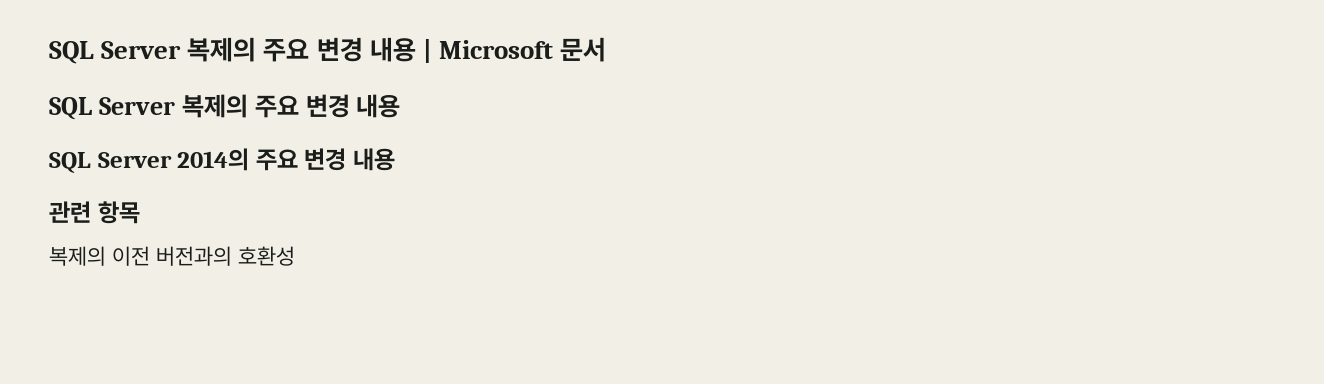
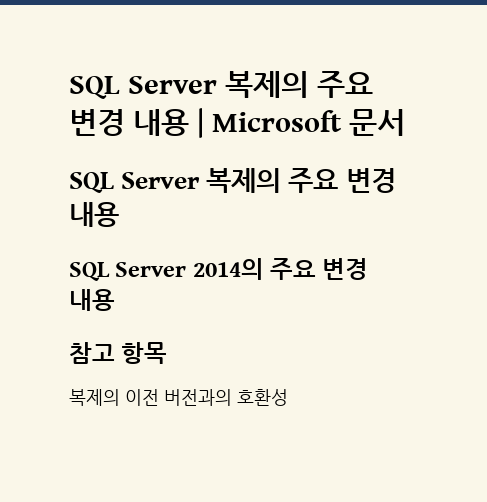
[49,201,91,223] 관련 -> [69,342,115,364] 참고

